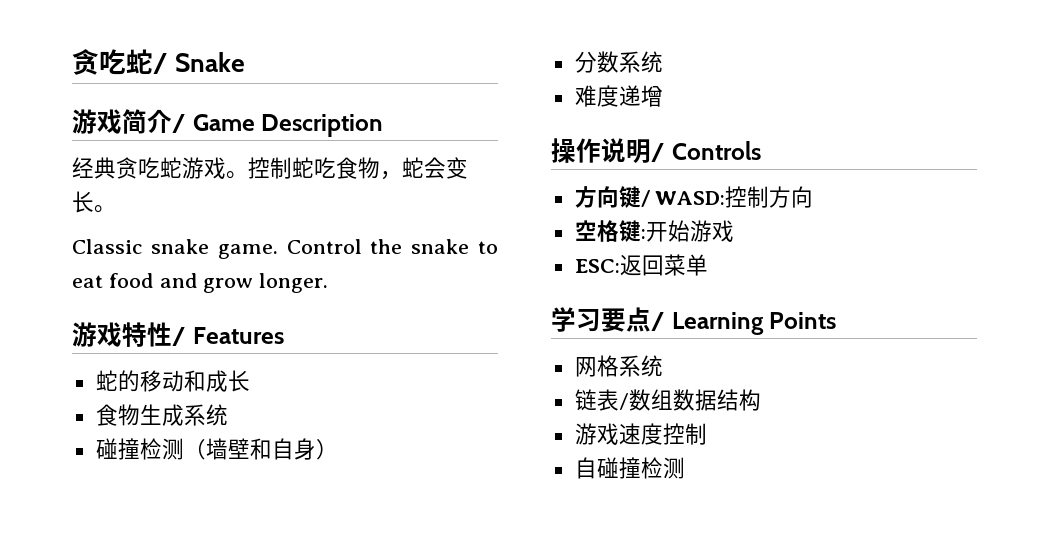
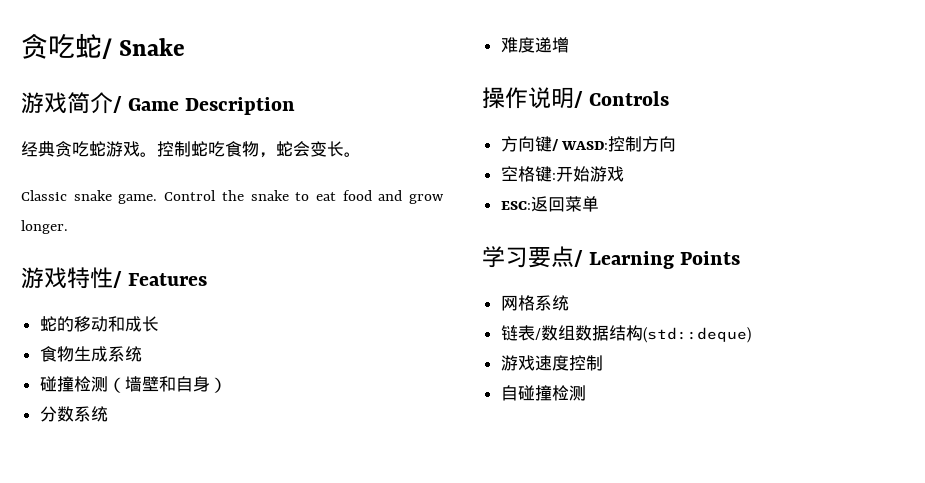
(761, 400) none -> [642,327,751,343] (std::deque)

